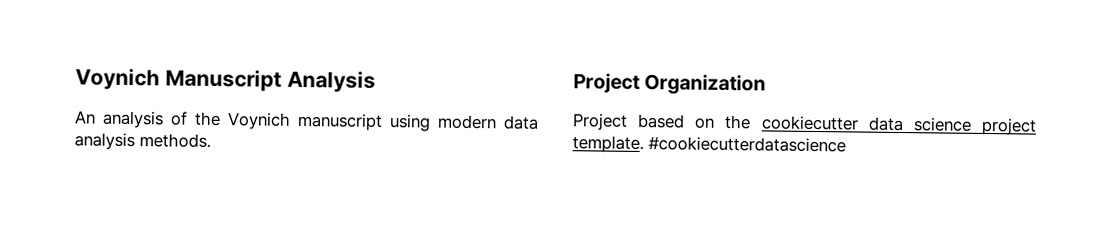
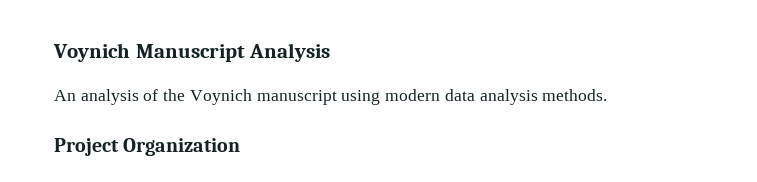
[572,113,1037,136] [572,135,846,153] // Project based on the cookiecutter data science project template. #cookiecutterdatascience -> (241, 147) none

